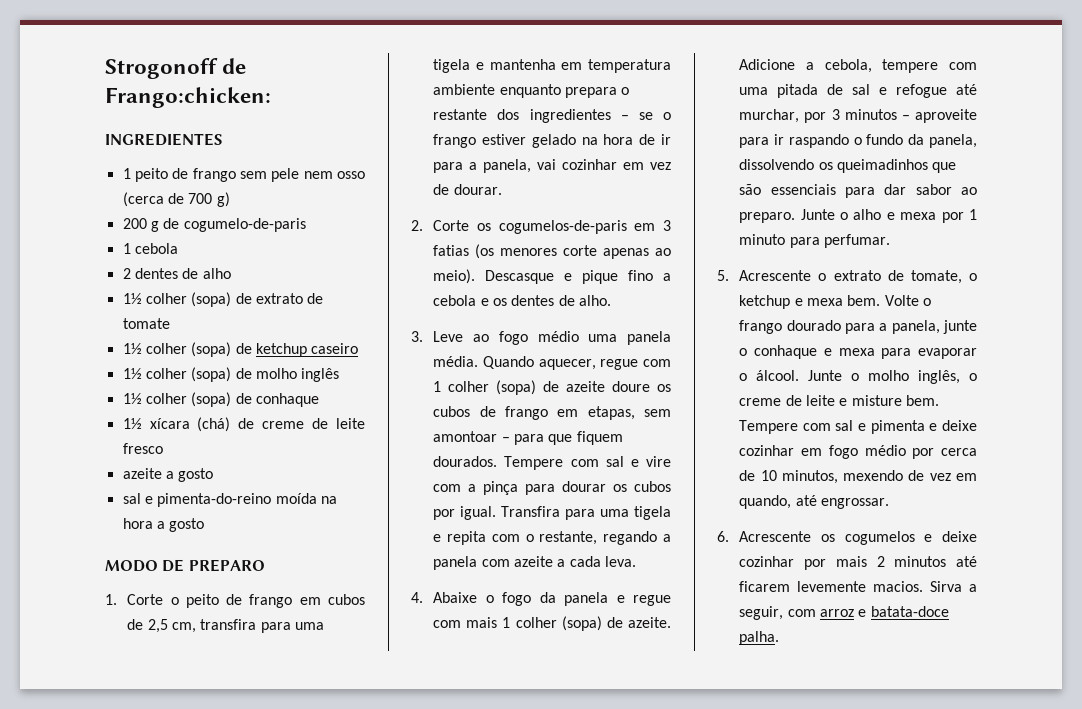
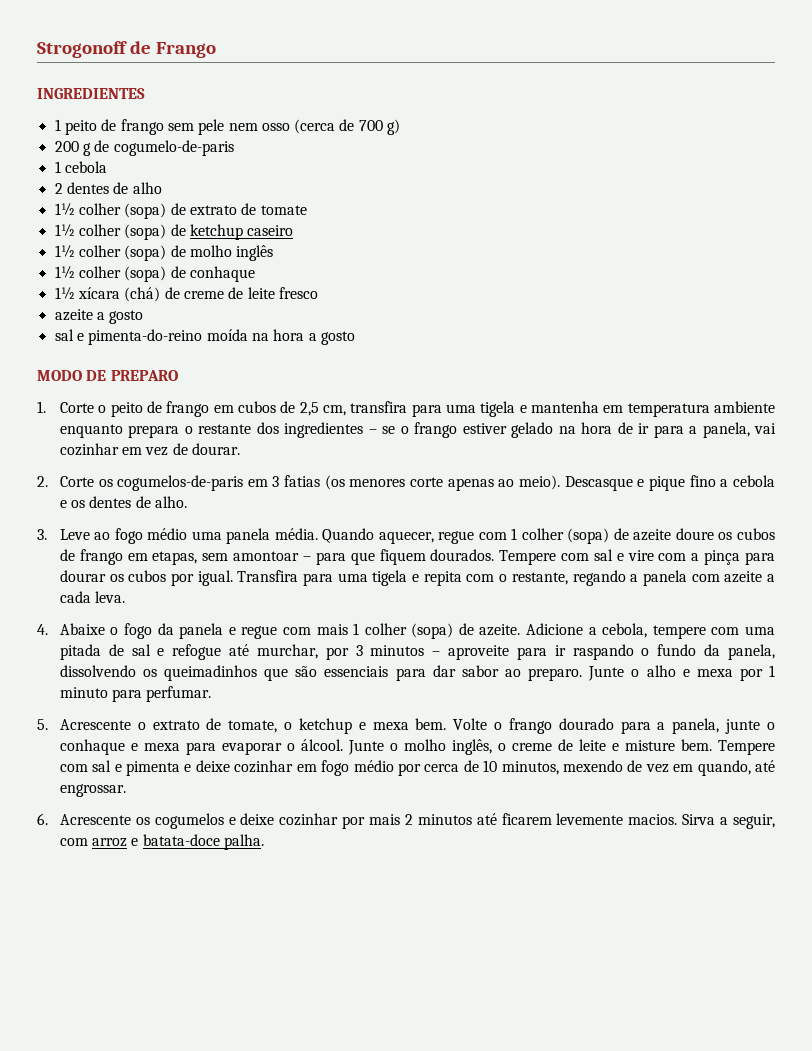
[105,87,271,108] Frango:chicken: -> [155,42,216,58] Frango

